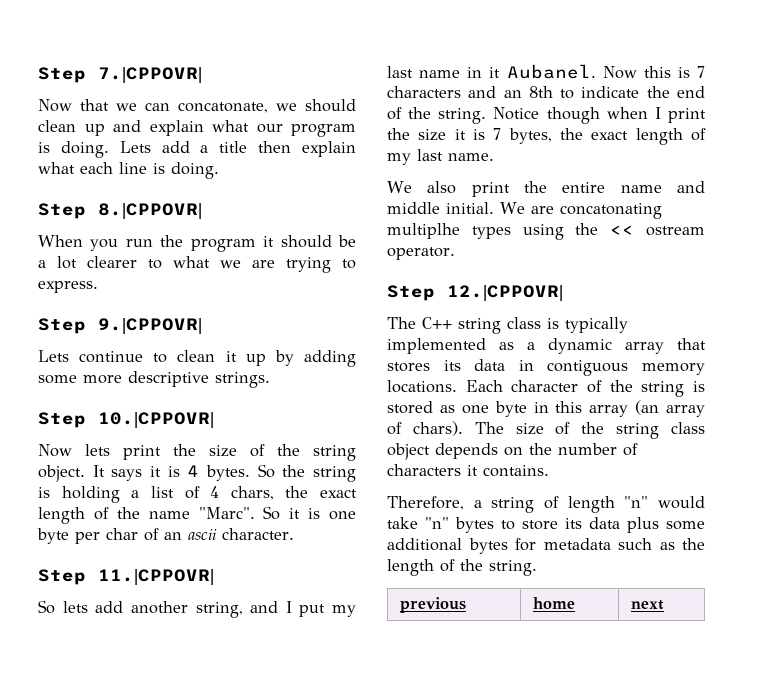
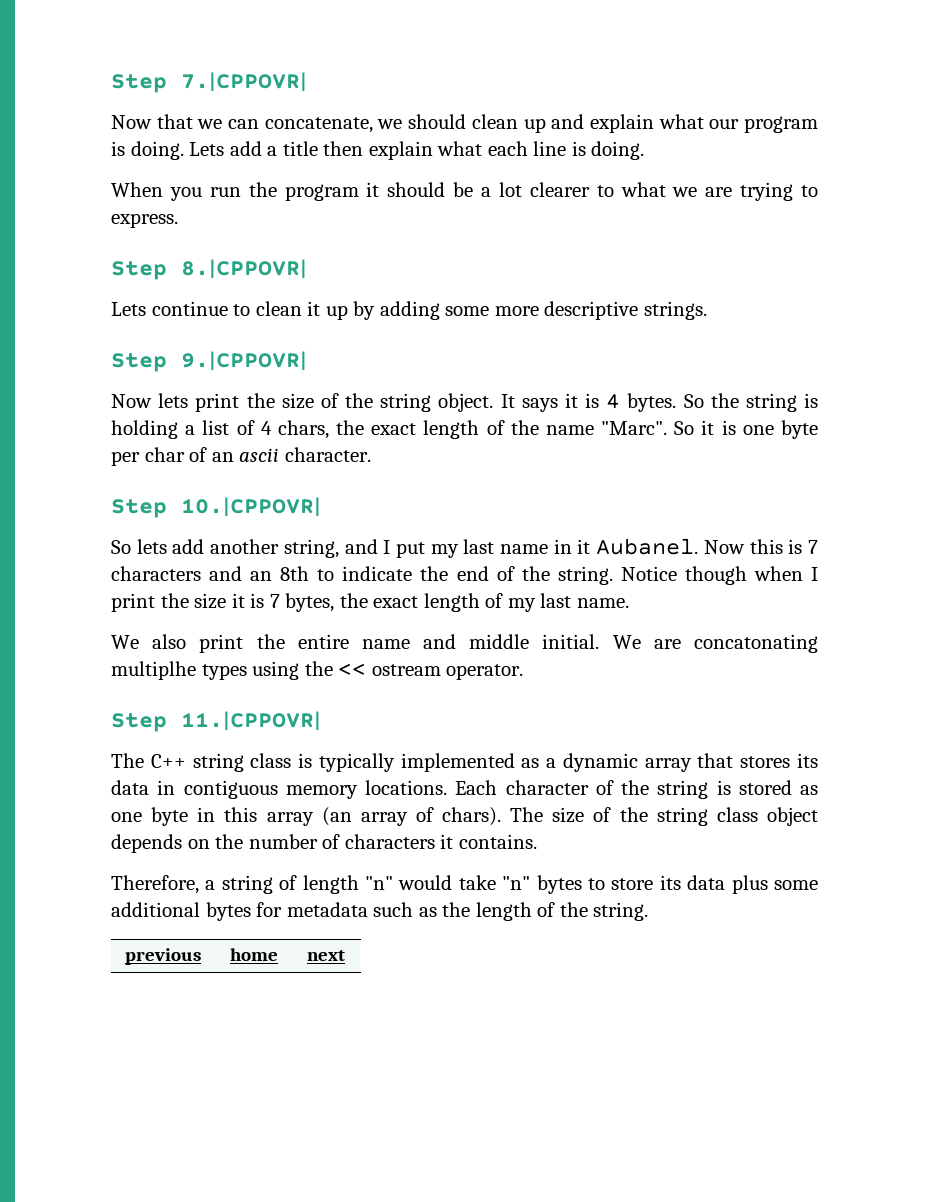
[178,102,268,113] concatonate, -> [264,117,373,133] concatenate,
[38,203,202,219] // Step 8.|CPPOVR| -> (645, 150) none
[98,318,202,334] 9.|CPPOVR| -> [181,259,307,278] 8.|CPPOVR|
[98,412,214,428] 10.|CPPOVR| -> [181,351,307,370] 9.|CPPOVR|
[98,569,214,585] 11.|CPPOVR| -> [181,497,321,516] 10.|CPPOVR|
[447,285,563,301] 12.|CPPOVR| -> [181,711,321,730] 11.|CPPOVR|

